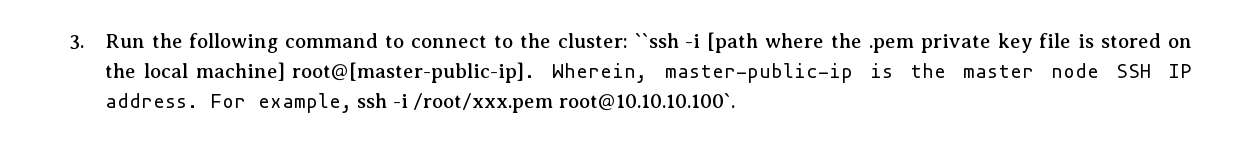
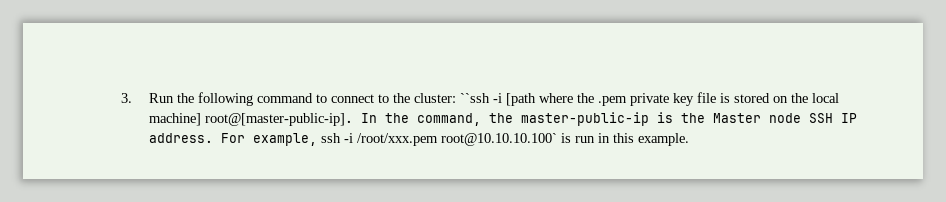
[552,63,648,83] Wherein, -> [361,113,514,126] In the command, the
[962,65,1034,78] master -> [713,113,762,123] Master
[558,93,735,111] root@10.10.10.100`. -> [441,133,690,146] root@10.10.10.100` is run in this example.

